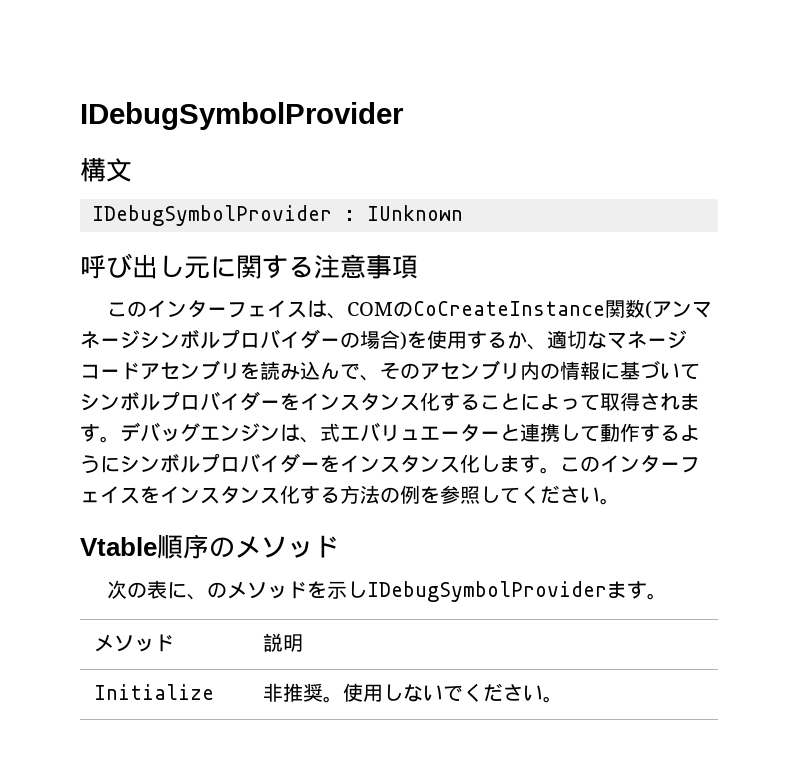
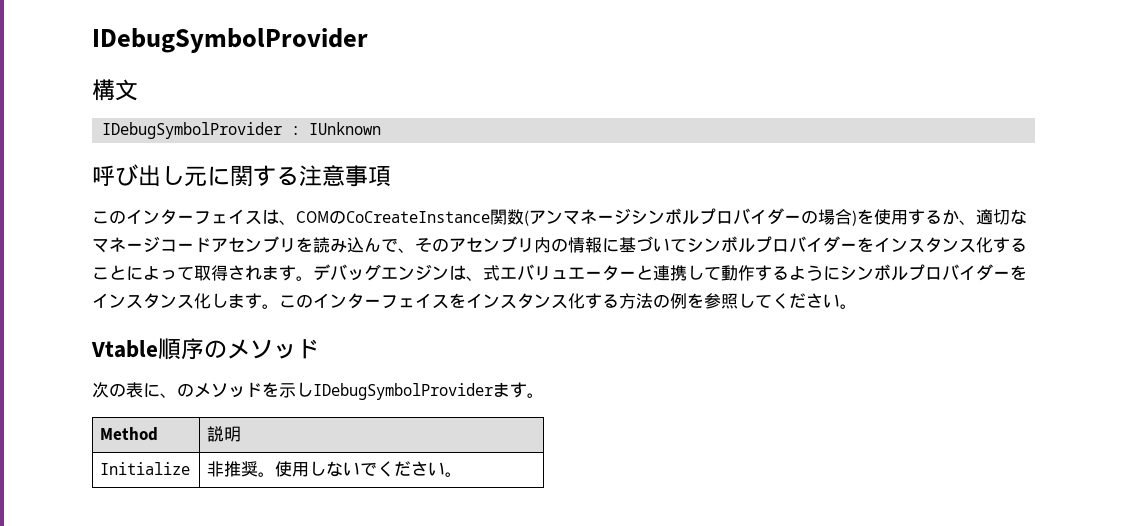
[94,634,175,652] メソッド -> [100,427,159,441] Method

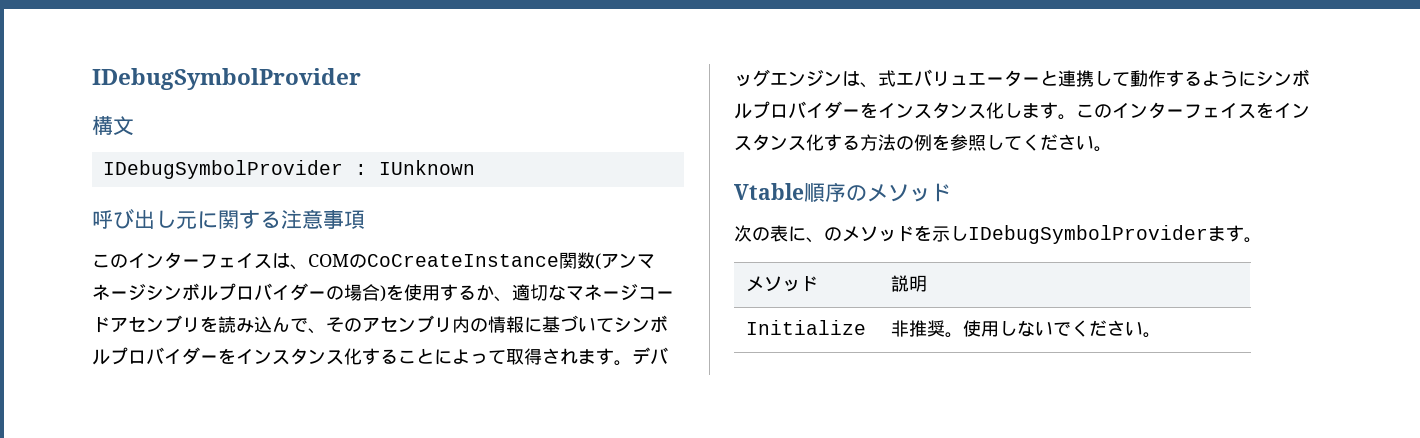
[100,427,159,441] Method -> [746,276,819,292] メソッド

